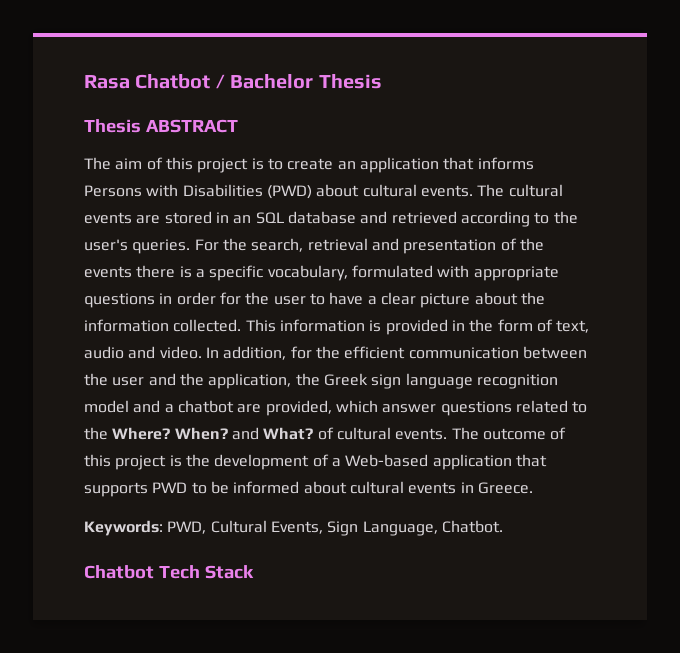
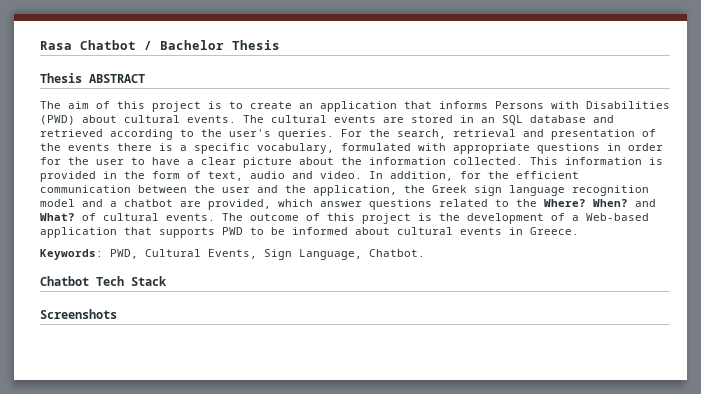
(254, 572) none -> [40,309,117,319] // Screenshots

